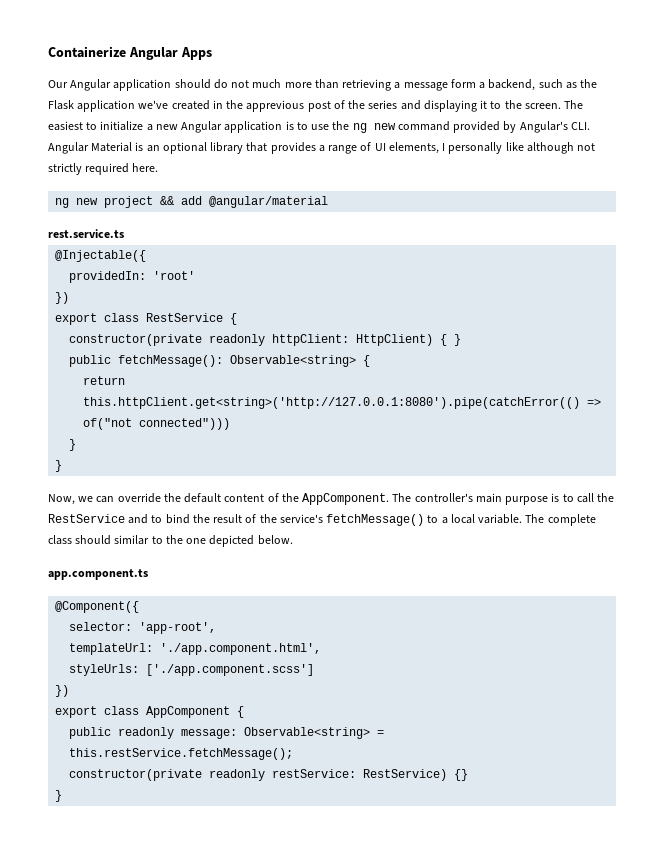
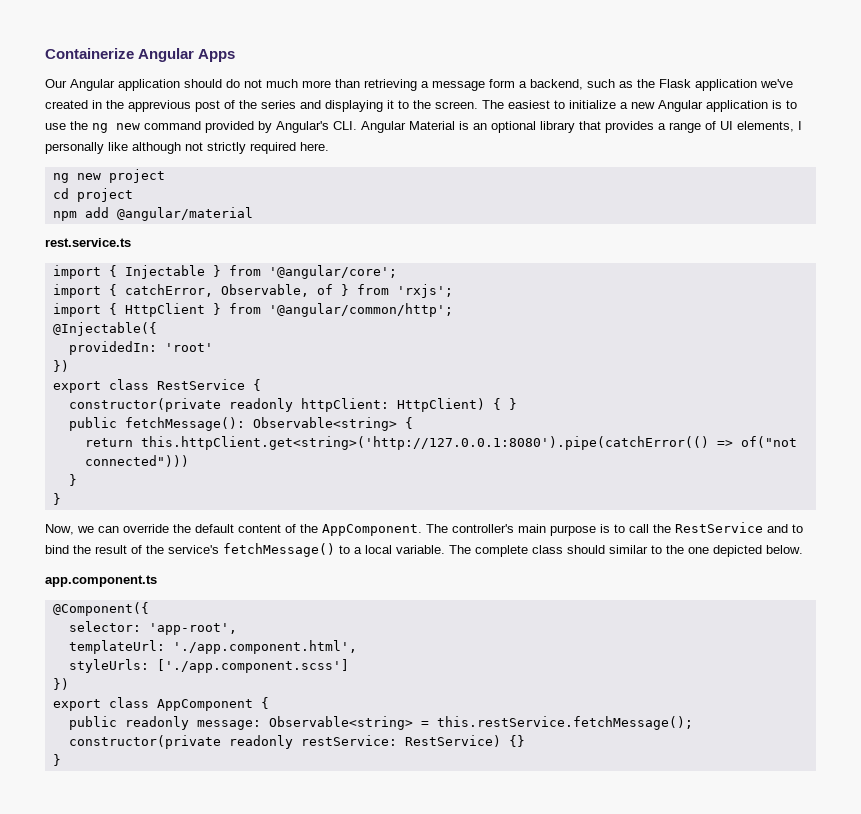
[160,196,175,205] && -> [52,188,133,202] [52,211,77,221] // cd project // npm
(124, 233) none -> [52,265,397,279] [52,284,453,298] [52,303,453,317] // import { Injectable } from '@angular/core'; // import { catchError, Observable, of } from 'rxjs'; // import { HttpClient } from '@angular/common/http';

